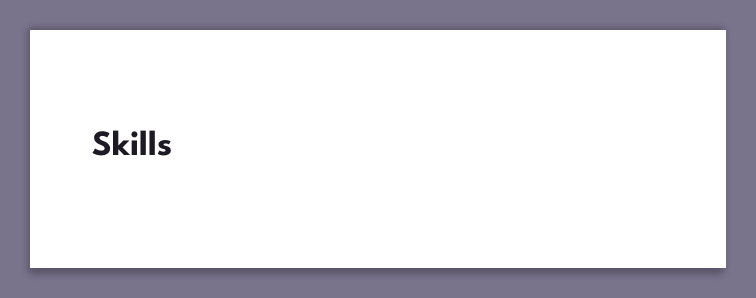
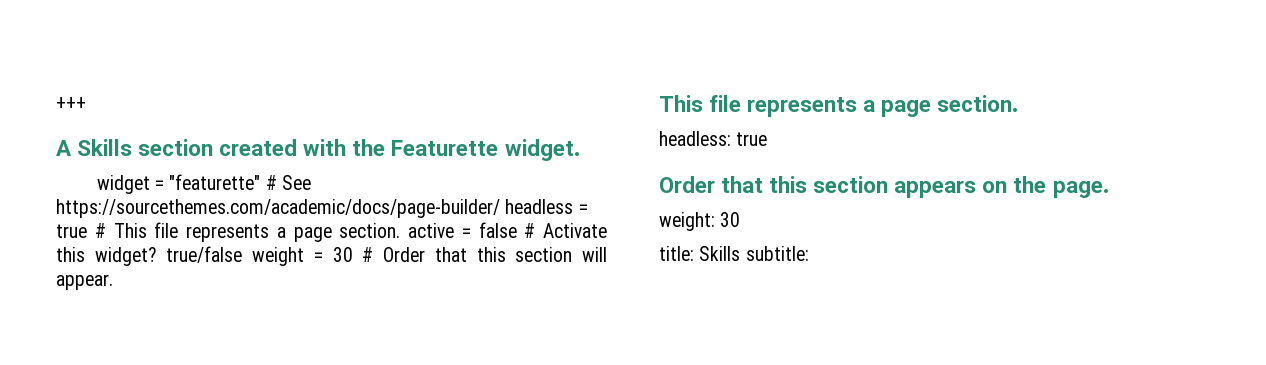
[92,130,172,156] Skills -> [56,97,86,109] [56,139,580,161] [96,174,311,194] [56,199,588,218] [56,222,607,242] [56,246,608,266] [56,274,113,290] [659,95,1019,117] [659,131,768,146] [659,176,1109,198] [659,212,741,231] [659,246,809,261] +++ // A Skills section created with the Featurette widget. // widget = "featurette" # See https://sourcethemes.com/academic/docs/page-builder/ headless = true # This file represents a page section. active = false # Activate this widget? true/false weight = 30 # Order that this section will appear. // This file represents a page section. // headless: true // Order that this section appears on the page. // weight: 30 // title: Skills subtitle:

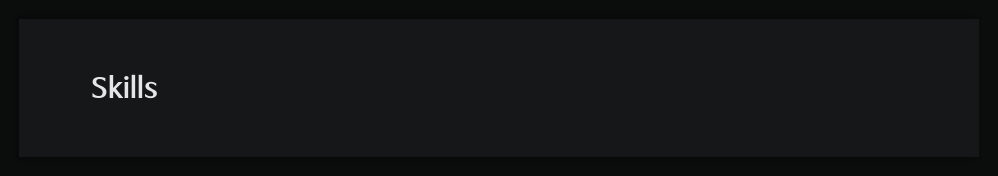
[56,97,86,109] [56,139,580,161] [96,174,311,194] [56,199,588,218] [56,222,607,242] [56,246,608,266] [56,274,113,290] [659,95,1019,117] [659,131,768,146] [659,176,1109,198] [659,212,741,231] [659,246,809,261] +++ // A Skills section created with the Featurette widget. // widget = "featurette" # See https://sourcethemes.com/academic/docs/page-builder/ headless = true # This file represents a page section. active = false # Activate this widget? true/false weight = 30 # Order that this section will appear. // This file represents a page section. // headless: true // Order that this section appears on the page. // weight: 30 // title: Skills subtitle: -> [91,74,157,99] Skills

